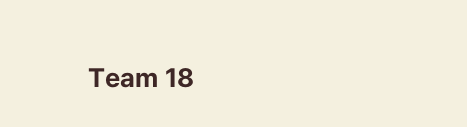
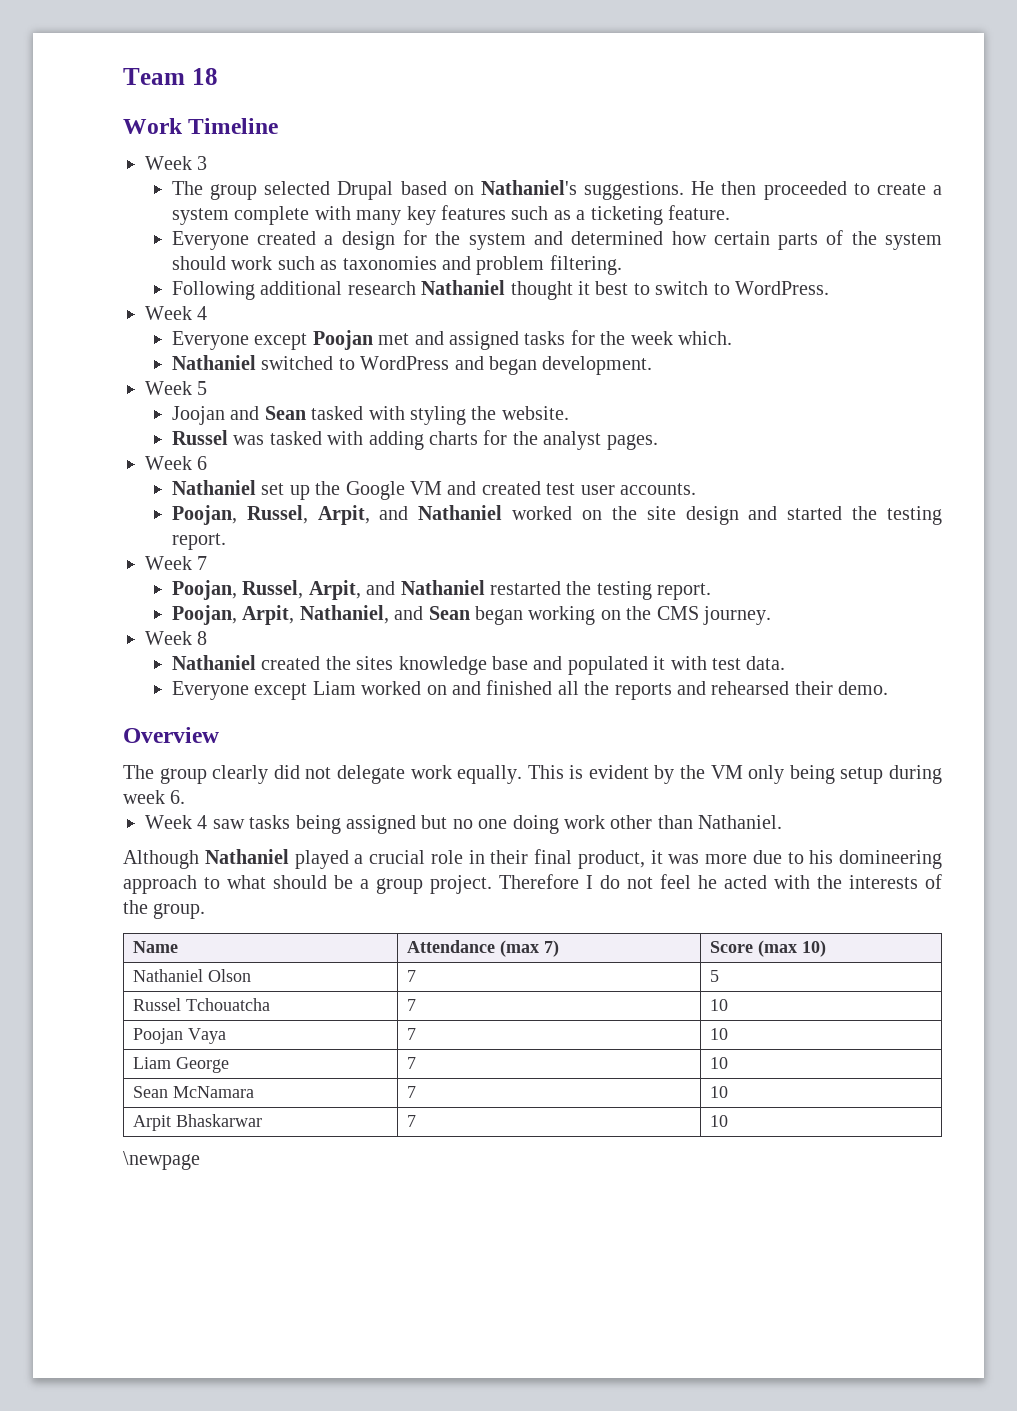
(195, 78) none -> [123,118,279,134] [145,156,208,170] [171,180,943,200] [171,205,730,225] [171,230,942,250] [171,255,622,275] [171,280,829,300] [145,306,208,320] [171,330,732,350] [171,355,653,375] [145,381,208,395] [171,406,569,425] [171,430,658,450] [145,456,208,470] [171,480,696,500] [171,505,942,525] [171,533,226,550] [145,556,208,570] [171,580,712,600] [171,605,771,625] [145,631,208,645] [171,655,786,675] [171,680,889,700] [123,727,219,743] [123,765,943,784] [123,790,186,804] [145,815,783,834] [123,849,942,869] [123,874,942,894] [123,900,206,919] [132,941,178,953] [406,940,559,957] [709,940,826,957] [132,969,251,982] [406,970,416,982] [709,970,719,982] [132,998,270,1011] [406,999,416,1011] [709,999,728,1011] [132,1028,226,1044] [406,1028,416,1040] [709,1028,728,1040] [132,1057,229,1073] [406,1057,416,1069] [709,1057,728,1069] [132,1086,254,1098] [406,1086,416,1098] [709,1086,728,1098] [132,1114,262,1131] [406,1115,416,1127] [709,1115,728,1127] [123,1151,200,1170] // Work Timeline // Week 3 // The group selected Drupal based on Nathaniel's suggestions. He then proceeded to create a system complete with many key features such as a ticketing feature. // Everyone created a design for the system and determined how certain parts of the system should work such as taxonomies and problem filtering. // Following additional research Nathaniel thought it best to switch to WordPress. // Week 4 // Everyone except Poojan met and assigned tasks for the week which. // Nathaniel switched to WordPress and began development. // Week 5 // Joojan and Sean tasked with styling the website. // Russel was tasked with adding charts for the analyst pages. // Week 6 // Nathaniel set up the Google VM and created test user accounts. // Poojan, Russel, Arpit, and Nathaniel worked on the site design and started the testing report. // Week 7 // Poojan, Russel, Arpit, and Nathaniel restarted the testing report. // Poojan, Arpit, Nathaniel, and Sean began working on the CMS journey. // Week 8 // Nathaniel created the sites knowledge base and populated it with test data. // Everyone except Liam worked on and finished all the reports and rehearsed their demo. // Overview // The group clearly did not delegate work equally. This is evident by the VM only being setup during week 6. // Week 4 saw tasks being assigned but no one doing work other than Nathaniel. // Although Nathaniel played a crucial role in their final product, it was more due to his domineering approach to what should be a group project. Therefore I do not feel he acted with the interests of the group. // Name | Attendance (max 7) | Score (max 10) // Nathaniel Olson | 7 | 5 // Russel Tchouatcha | 7 | 10 // Poojan Vaya | 7 | 10 // Liam George | 7 | 10 // Sean McNamara | 7 | 10 // Arpit Bhaskarwar | 7 | 10 // \newpage

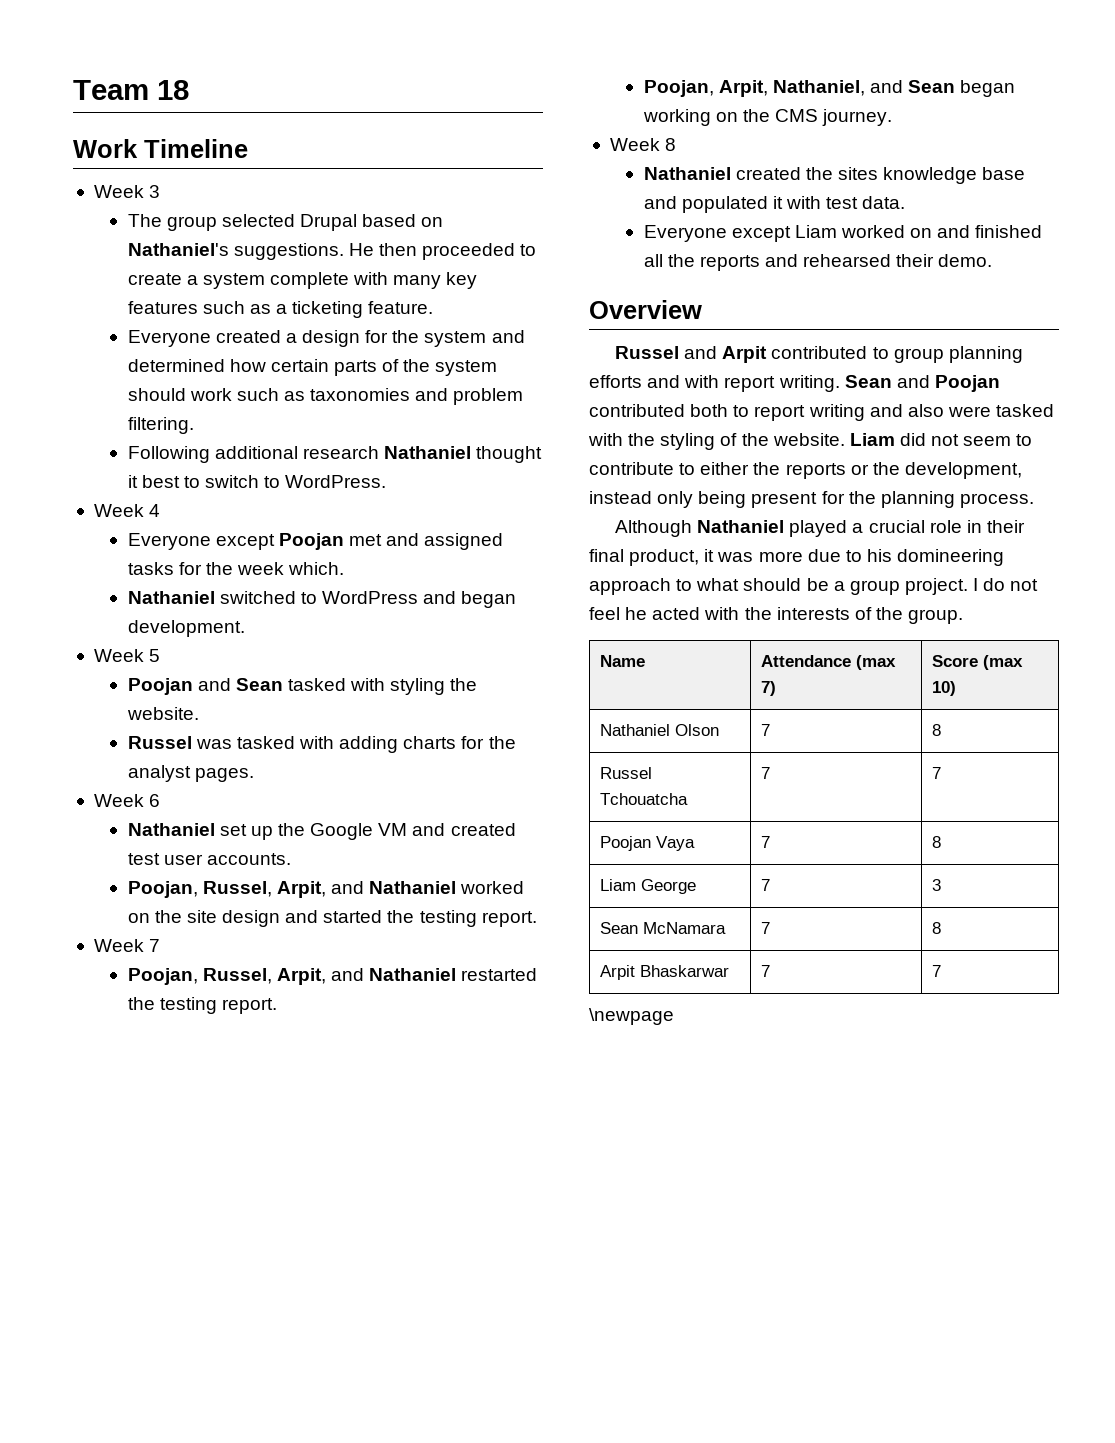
[171,406,225,425] Joojan -> [127,678,193,695] Poojan
[123,765,943,784] [123,790,186,804] [145,815,783,834] The group clearly did not delegate work equally. This is evident by the VM only being setup during week 6. // Week 4 saw tasks being assigned but no one doing work other than Nathaniel. -> [615,346,1023,363] [589,375,1000,392] [589,404,1055,421] [588,433,1033,450] [589,462,1022,479] [589,491,1034,508] Russel and Arpit contributed to group planning efforts and with report writing. Sean and Poojan contributed both to report writing and also were tasked with the styling of the website. Liam did not seem to contribute to either the reports or the development, instead only being present for the planning process.
[499,874,579,889] Therefore -> (968, 586) none
[709,970,719,982] 5 -> [931,724,941,736] 8
[709,999,728,1011] 10 -> [931,767,941,779] 7
[709,1028,728,1040] 10 -> [931,836,941,848] 8
[709,1057,728,1069] 10 -> [931,879,941,891] 3
[709,1086,728,1098] 10 -> [931,922,941,934] 8
[709,1115,728,1127] 10 -> [931,965,941,977] 7

